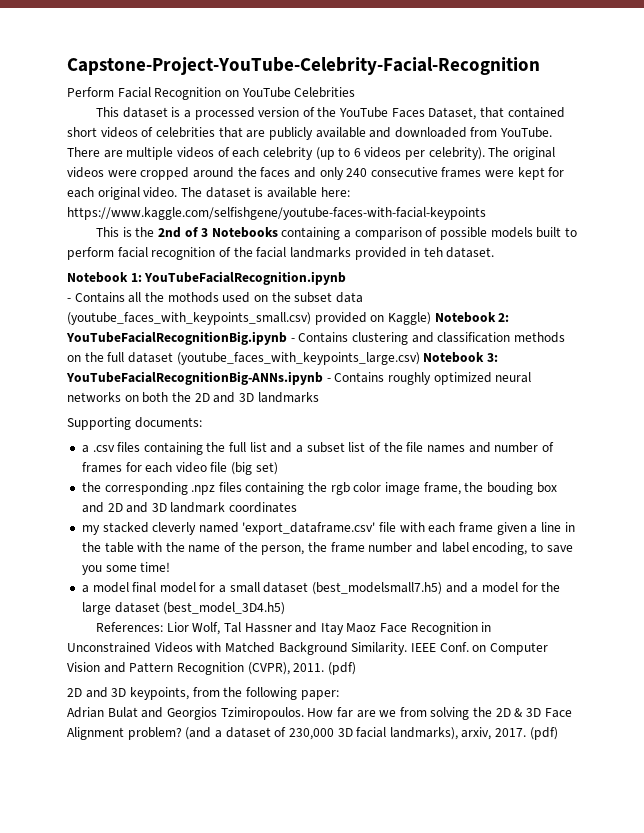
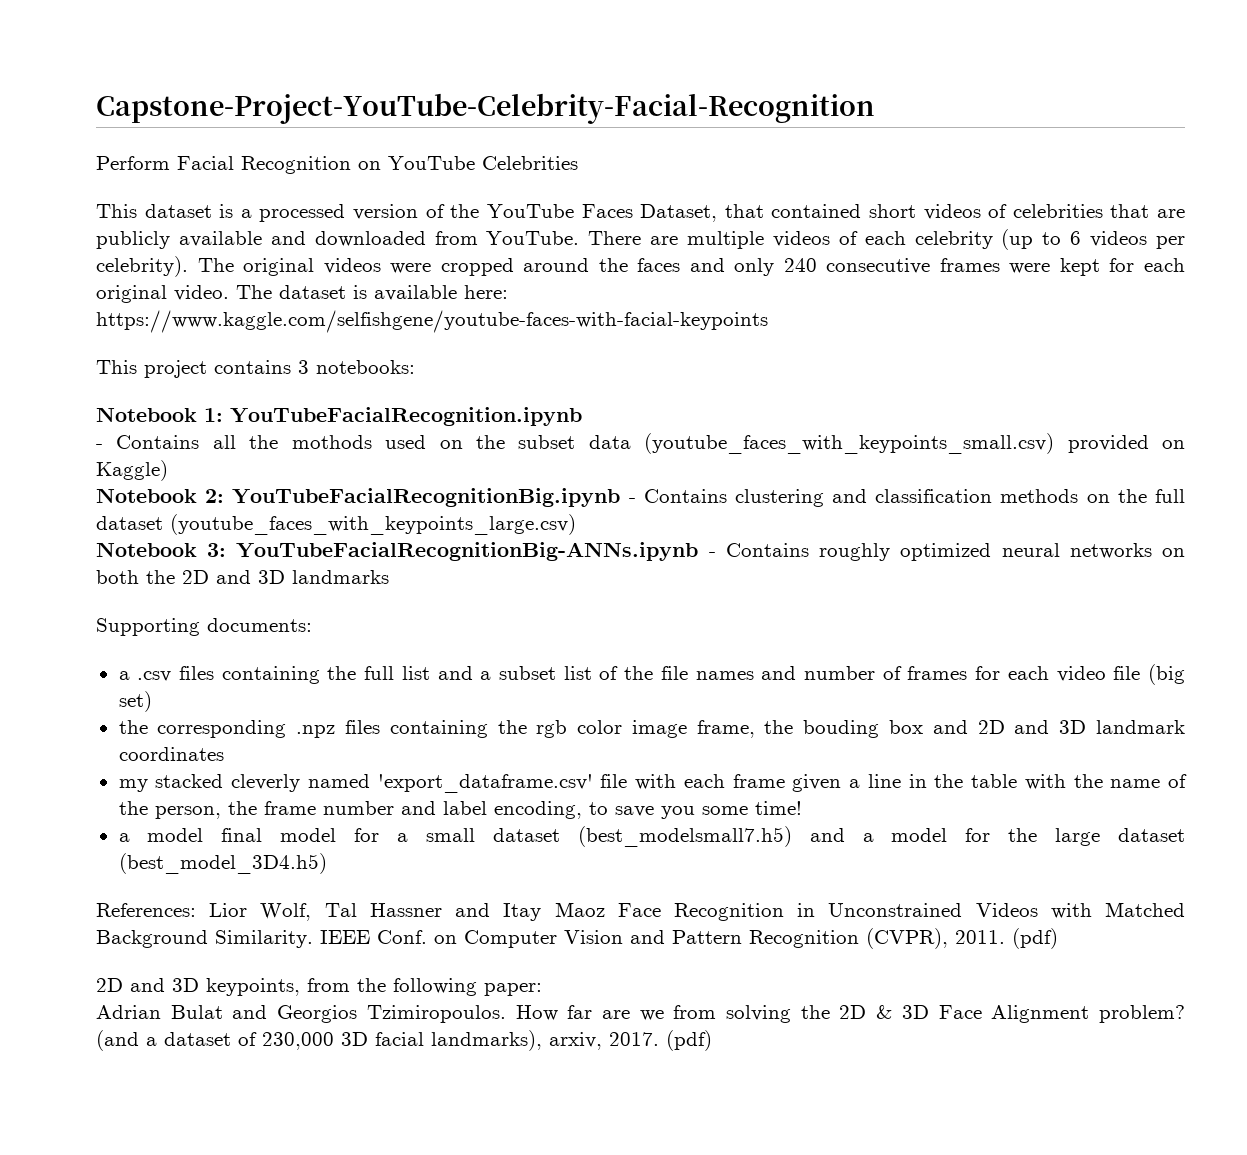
[122,227,577,240] [67,247,495,260] is the 2nd of 3 Notebooks containing a comparison of possible models built to perform facial recognition of the facial landmarks provided in teh dataset. -> [144,360,415,378] project contains 3 notebooks:
(431, 318) none -> (168, 470) //
(420, 358) none -> (576, 524) //

